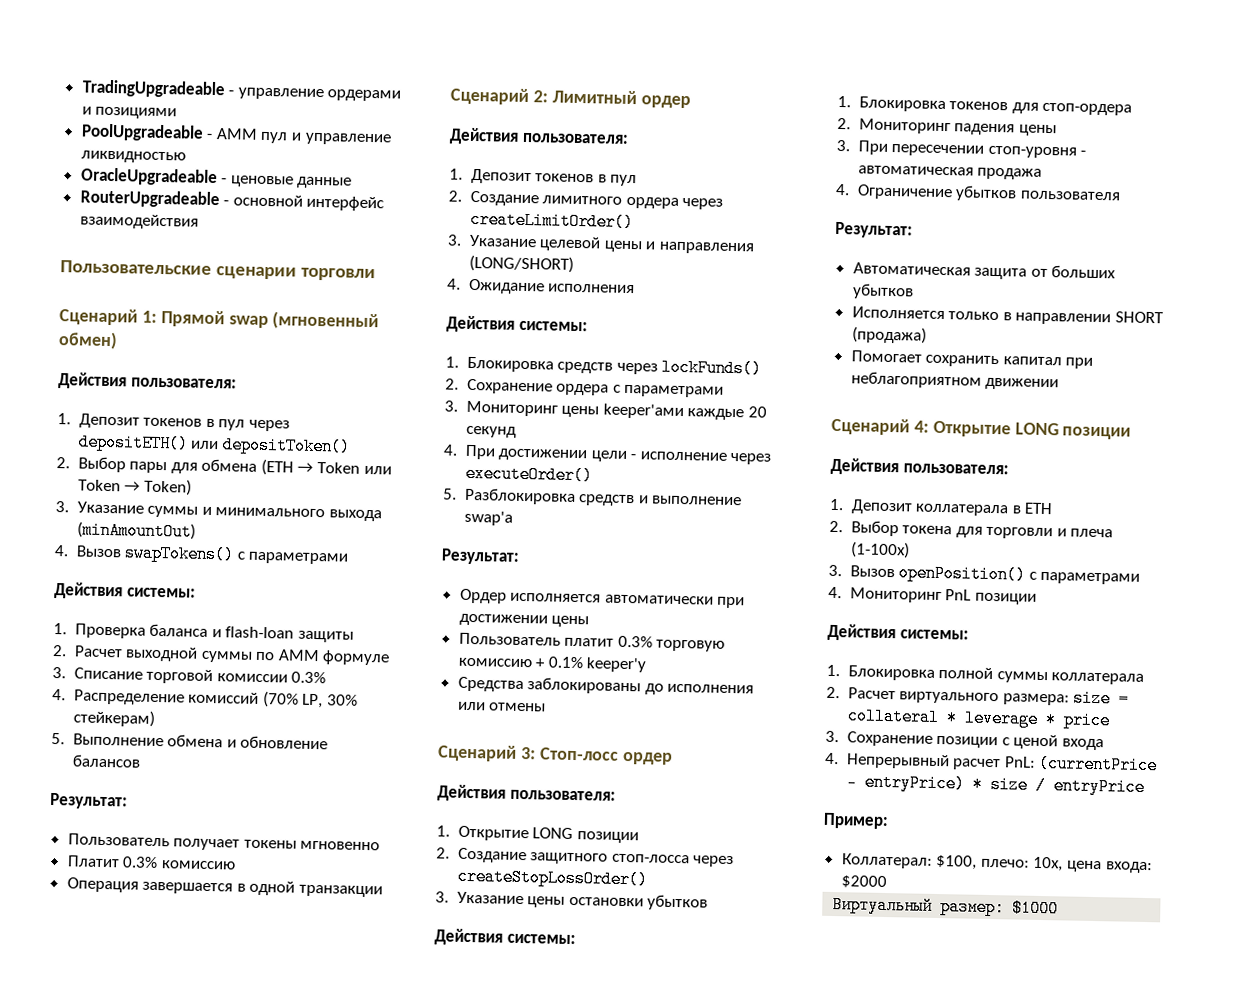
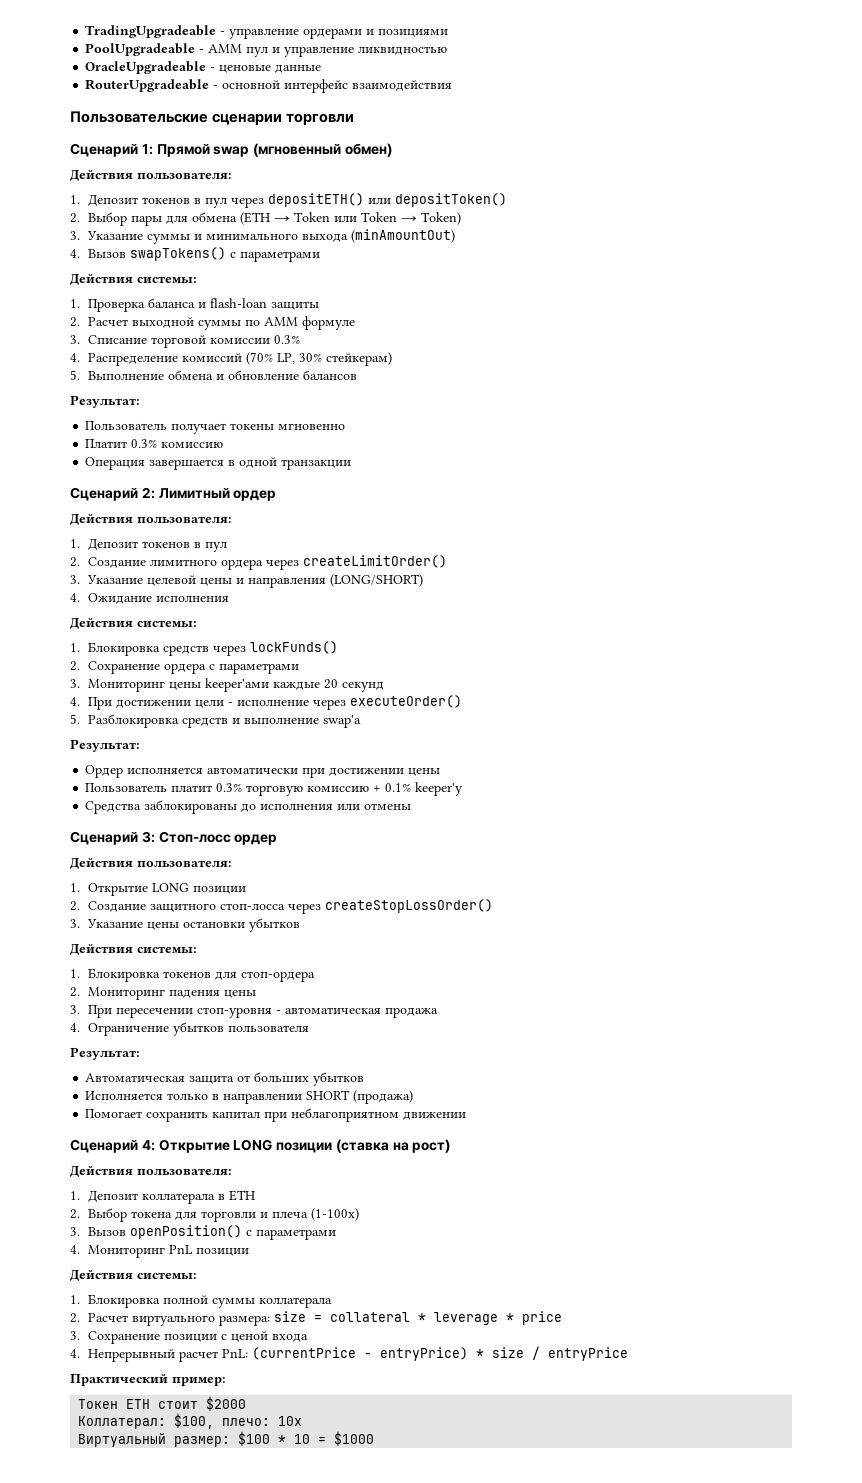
(1132, 433) none -> [335,1139,451,1153] (ставка на рост)
[823,812,889,830] [841,853,1153,874] [840,875,887,889] [832,896,1006,917] Пример: // Коллатерал: $100, плечо: 10x, цена входа: $2000 // Виртуальный размер: -> [70,1373,226,1386] [78,1396,247,1411] [78,1413,303,1429] [78,1431,327,1447] Практический пример: // Токен ETH стоит $2000 // Коллатерал: $100, плечо: 10x // Виртуальный размер: $100 * 10 =

